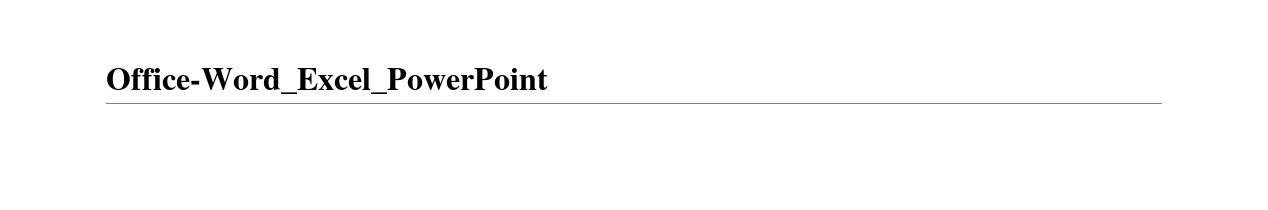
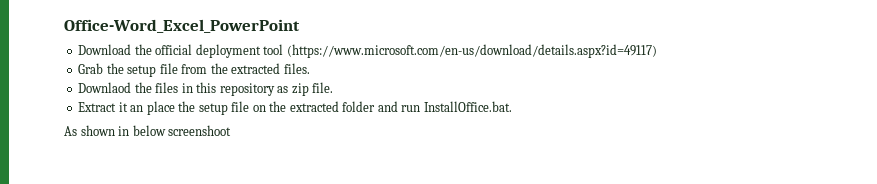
(548, 81) none -> [78,44,657,58] [78,63,310,77] [78,82,334,96] [78,101,512,115] [64,125,232,136] // Download the official deployment tool (https://www.microsoft.com/en-us/download/details.aspx?id=49117) // Grab the setup file from the extracted files. // Downlaod the files in this repository as zip file. // Extract it an place the setup file on the extracted folder and run InstallOffice.bat. // As shown in below screenshoot

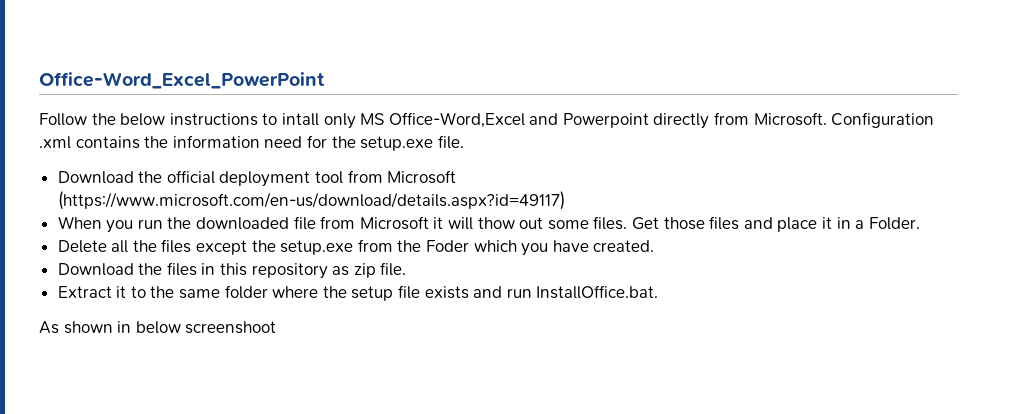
(300, 26) none -> [39,112,935,129] [39,135,464,151] // Follow the below instructions to intall only MS Office-Word,Excel and Powerpoint directly from Microsoft. Configuration .xml contains the information need for the setup.exe file.
(284, 49) none -> [347,170,457,184] from Microsoft
[78,63,310,77] [78,82,132,93] Grab the setup file from the extracted files. // Downlaod -> [57,216,920,233] [57,239,655,256] [57,263,134,276] When you run the downloaded file from Microsoft it will thow out some files. Get those files and place it in a Folder. // Delete all the files except the setup.exe from the Foder which you have created. // Download
[130,101,376,115] an place the setup file on the extracted folder -> [130,285,469,301] to the same folder where the setup file exists

